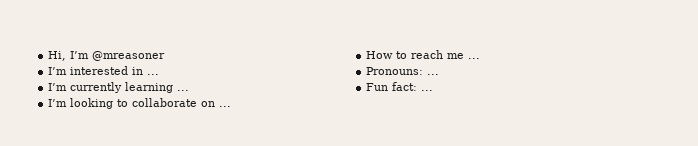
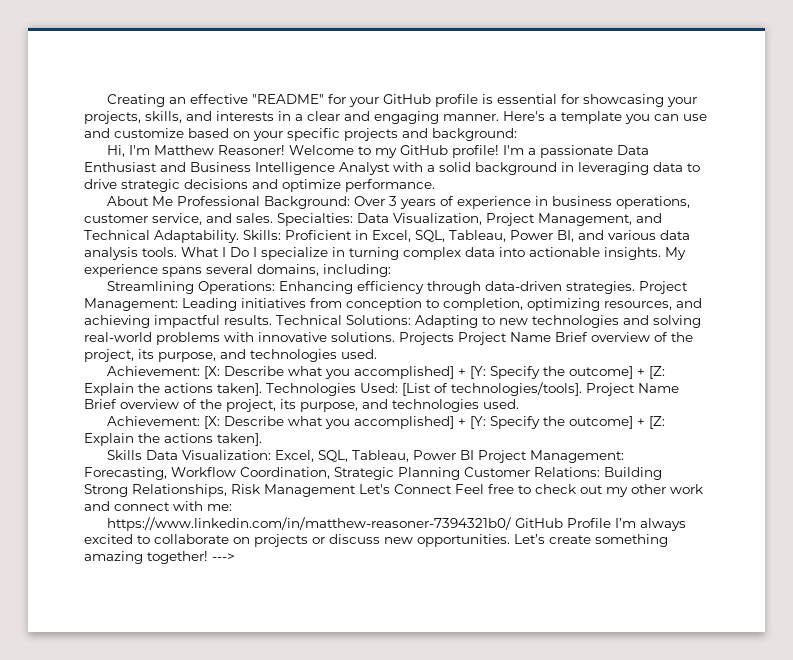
[48,51,166,61] [48,66,160,75] [48,82,190,93] [48,98,232,109] [366,50,481,59] [366,67,440,75] [366,82,434,91] Hi, I’m @mreasoner // I’m interested in ... // I’m currently learning ... // I’m looking to collaborate on ... // How to reach me ... // Pronouns: ... // Fun fact: ... -> [106,94,697,107] [84,111,707,124] [84,128,517,141] [106,145,649,158] [84,162,700,175] [84,179,435,192] [106,196,690,209] [84,213,662,226] [84,230,690,243] [84,247,686,260] [84,264,391,277] [106,281,688,294] [84,298,702,311] [84,315,701,328] [84,332,693,345] [84,349,377,362] [106,366,665,379] [84,382,679,396] [84,399,519,412] [106,416,665,429] [84,433,262,446] [106,450,624,463] [84,467,662,480] [84,484,703,497] [84,501,232,511] [106,517,686,531] [84,534,668,547] [84,551,235,564] Creating an effective "README" for your GitHub profile is essential for showcasing your projects, skills, and interests in a clear and engaging manner. Here's a template you can use and customize based on your specific projects and background: // Hi, I'm Matthew Reasoner! Welcome to my GitHub profile! I'm a passionate Data Enthusiast and Business Intelligence Analyst with a solid background in leveraging data to drive strategic decisions and optimize performance. // About Me Professional Background: Over 3 years of experience in business operations, customer service, and sales. Specialties: Data Visualization, Project Management, and Technical Adaptability. Skills: Proficient in Excel, SQL, Tableau, Power BI, and various data analysis tools. What I Do I specialize in turning complex data into actionable insights. My experience spans several domains, including: // Streamlining Operations: Enhancing efficiency through data-driven strategies. Project Management: Leading initiatives from conception to completion, optimizing resources, and achieving impactful results. Technical Solutions: Adapting to new technologies and solving real-world problems with innovative solutions. Projects Project Name Brief overview of the project, its purpose, and technologies used. // Achievement: [X: Describe what you accomplished] + [Y: Specify the outcome] + [Z: Explain the actions taken]. Technologies Used: [List of technologies/tools]. Project Name Brief overview of the project, its purpose, and technologies used. // Achievement: [X: Describe what you accomplished] + [Y: Specify the outcome] + [Z: Explain the actions taken]. // Skills Data Visualization: Excel, SQL, Tableau, Power BI Project Management: Forecasting, Workflow Coordination, Strategic Planning Customer Relations: Building Strong Relationships, Risk Management Let's Connect Feel free to check out my other work and connect with me: // https://www.linkedin.com/in/matthew-reasoner-7394321b0/ GitHub Profile I’m always excited to collaborate on projects or discuss new opportunities. Let’s create something amazing together! --->

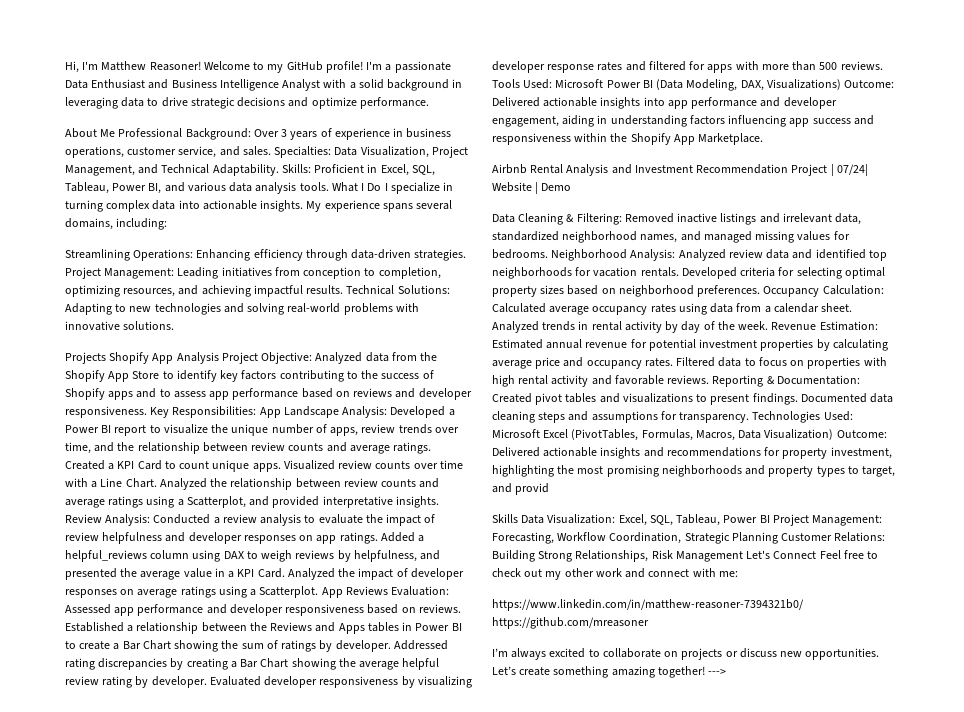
[106,94,697,107] [84,111,707,124] [84,128,517,141] Creating an effective "README" for your GitHub profile is essential for showcasing your projects, skills, and interests in a clear and engaging manner. Here's a template you can use and customize based on your specific projects and background: // -> (65, 67) none
[399,332,693,345] [84,349,377,362] [106,366,665,379] [84,382,679,396] [84,399,519,412] [106,416,665,429] [84,433,262,446] Projects Project Name Brief overview of the project, its purpose, and technologies used. // Achievement: [X: Describe what you accomplished] + [Y: Specify the outcome] + [Z: Explain the actions taken]. Technologies Used: [List of technologies/tools]. Project Name Brief overview of the project, its purpose, and technologies used. // Achievement: [X: Describe what you accomplished] + [Y: Specify the outcome] + [Z: Explain the actions taken]. -> [65,352,438,364] [65,370,434,382] [65,388,472,400] [65,406,455,418] [65,424,459,436] [65,442,432,454] [65,460,463,472] [65,478,440,490] [65,496,439,508] [65,514,436,526] [65,532,425,544] [65,550,441,562] [65,568,464,580] [65,586,450,598] [65,604,461,616] [65,622,462,634] [65,640,448,652] [65,658,440,670] [65,676,472,688] [492,61,883,73] [492,79,895,91] [492,97,837,109] [492,115,874,127] [492,133,764,145] [492,164,868,176] [492,182,572,194] [492,213,862,225] [492,231,850,243] [492,249,887,261] [492,267,885,279] [492,285,884,297] [492,303,853,315] [492,321,878,333] [492,339,888,351] [492,357,887,369] [492,375,860,387] [492,393,894,405] [492,411,853,423] [492,429,887,441] [492,447,892,459] [492,465,896,477] [492,483,550,495] // Projects Shopify App Analysis Project Objective: Analyzed data from the Shopify App Store to identify key factors contributing to the success of Shopify apps and to assess app performance based on reviews and developer responsiveness. Key Responsibilities: App Landscape Analysis: Developed a Power BI report to visualize the unique number of apps, review trends over time, and the relationship between review counts and average ratings. Created a KPI Card to count unique apps. Visualized review counts over time with a Line Chart. Analyzed the relationship between review counts and average ratings using a Scatterplot, and provided interpretative insights. Review Analysis: Conducted a review analysis to evaluate the impact of review helpfulness and developer responses on app ratings. Added a helpful_reviews column using DAX to weigh reviews by helpfulness, and presented the average value in a KPI Card. Analyzed the impact of developer responses on average ratings using a Scatterplot. App Reviews Evaluation: Assessed app performance and developer responsiveness based on reviews. Established a relationship between the Reviews and Apps tables in Power BI to create a Bar Chart showing the sum of ratings by developer. Addressed rating discrepancies by creating a Bar Chart showing the average helpful review rating by developer. Evaluated developer responsiveness by visualizing developer response rates and filtered for apps with more than 500 reviews. Tools Used: Microsoft Power BI (Data Modeling, DAX, Visualizations) Outcome: Delivered actionable insights into app performance and developer engagement, aiding in understanding factors influencing app success and responsiveness within the Shopify App Marketplace. // Airbnb Rental Analysis and Investment Recommendation Project | 07/24| Website | Demo // Data Cleaning & Filtering: Removed inactive listings and irrelevant data, standardized neighborhood names, and managed missing values for bedrooms. Neighborhood Analysis: Analyzed review data and identified top neighborhoods for vacation rentals. Developed criteria for selecting optimal property sizes based on neighborhood preferences. Occupancy Calculation: Calculated average occupancy rates using data from a calendar sheet. Analyzed trends in rental activity by day of the week. Revenue Estimation: Estimated annual revenue for potential investment properties by calculating average price and occupancy rates. Filtered data to focus on properties with high rental activity and favorable reviews. Reporting & Documentation: Created pivot tables and visualizations to present findings. Documented data cleaning steps and assumptions for transparency. Technologies Used: Microsoft Excel (PivotTables, Formulas, Macros, Data Visualization) Outcome: Delivered actionable insights and recommendations for property investment, highlighting the most promising neighborhoods and property types to target, and provid
[514,518,611,528] GitHub Profile -> [492,617,649,629] https://github.com/mreasoner //

